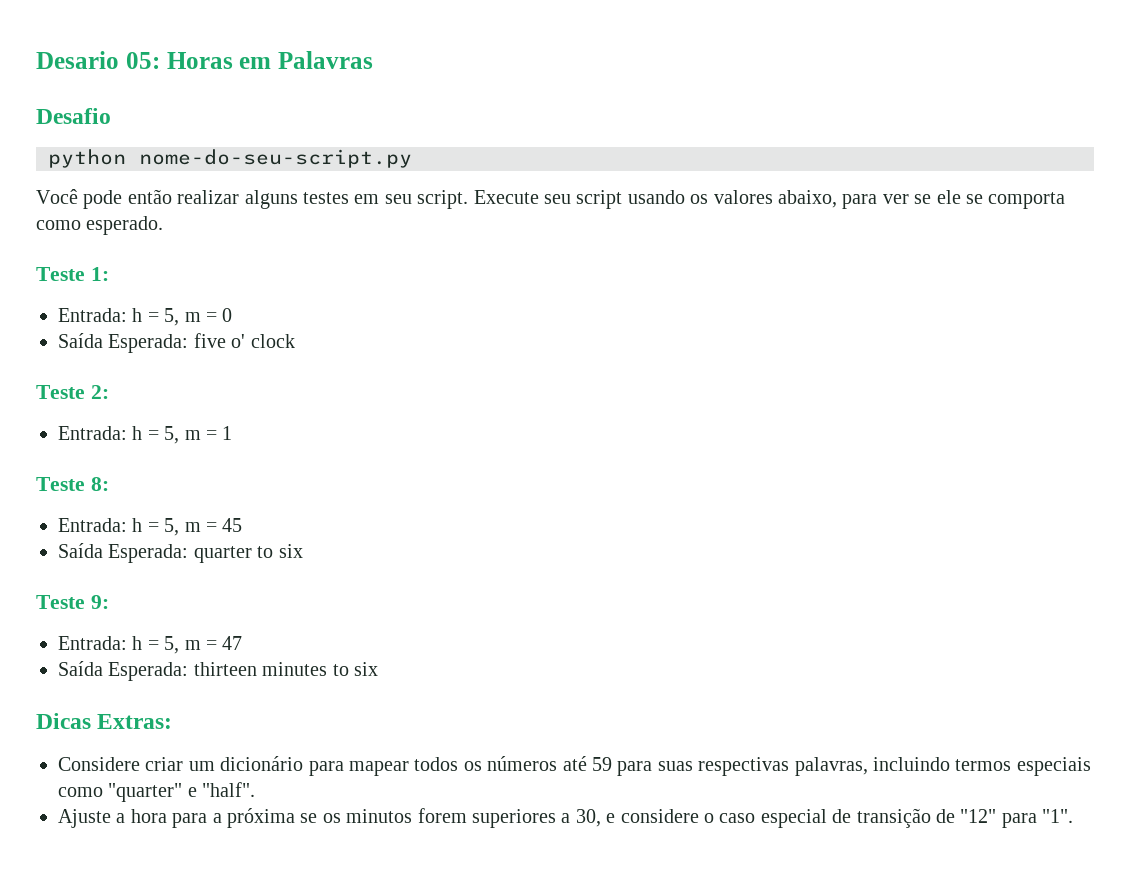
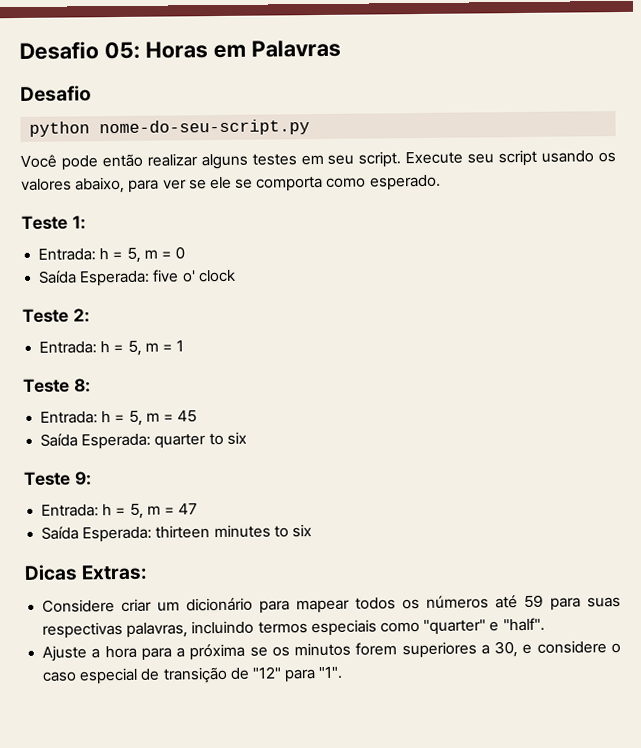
[36,51,119,69] Desario -> [19,41,99,60] Desafio

